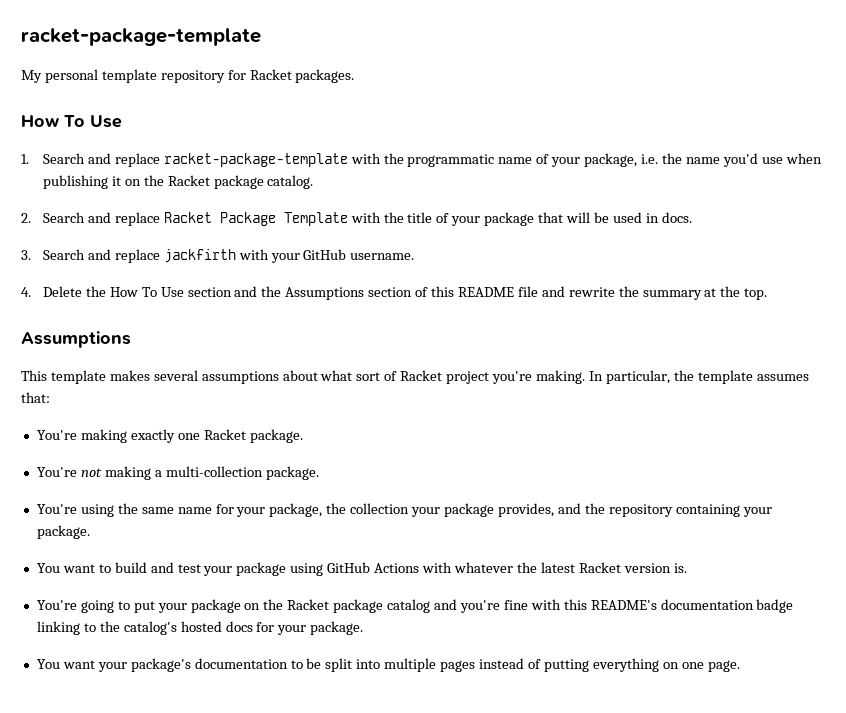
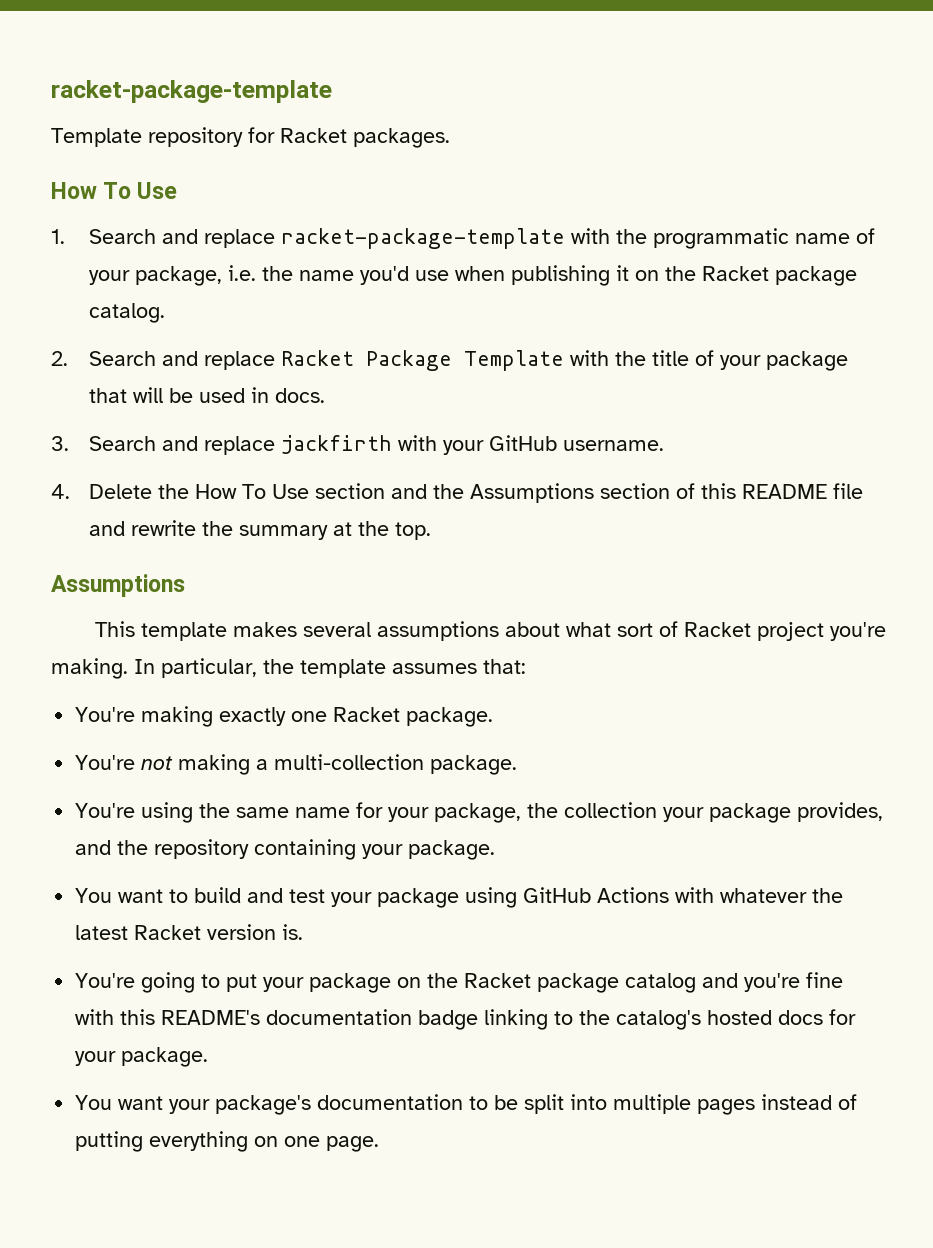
[21,69,157,83] My personal template -> [51,128,142,147] Template

